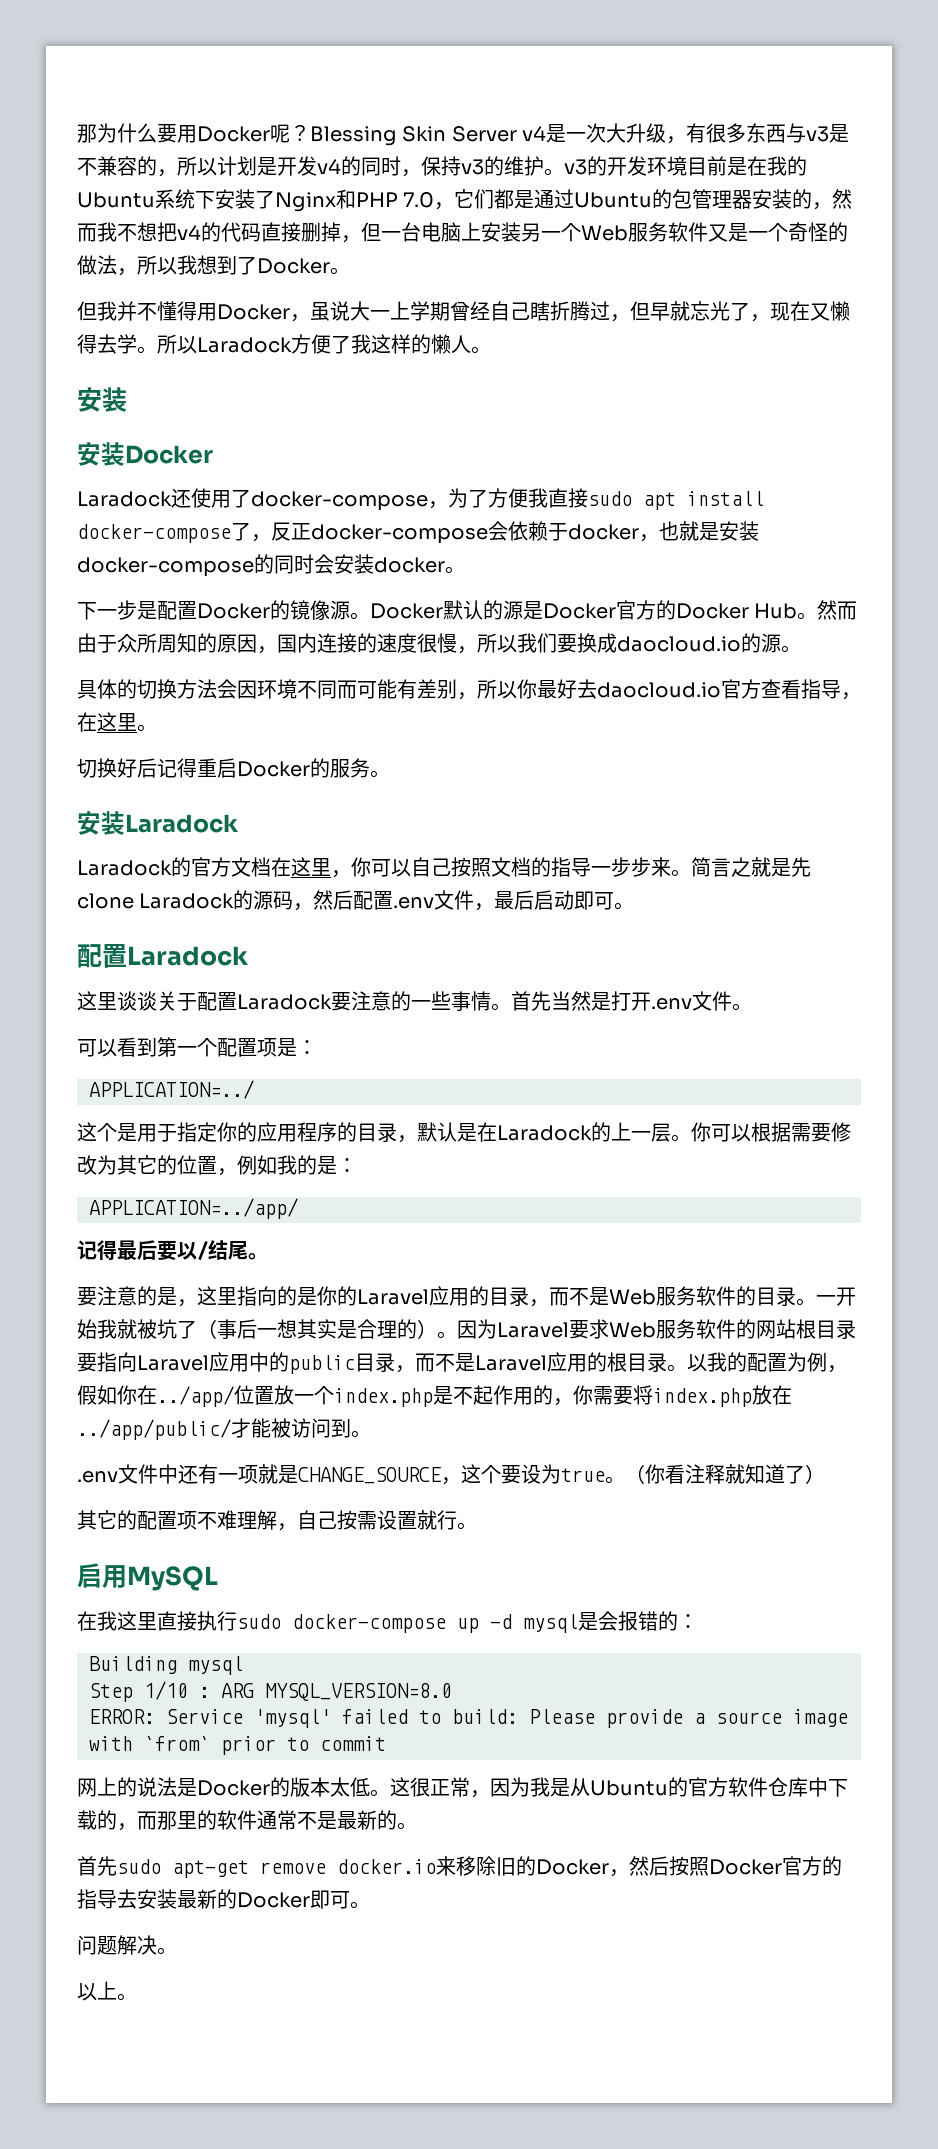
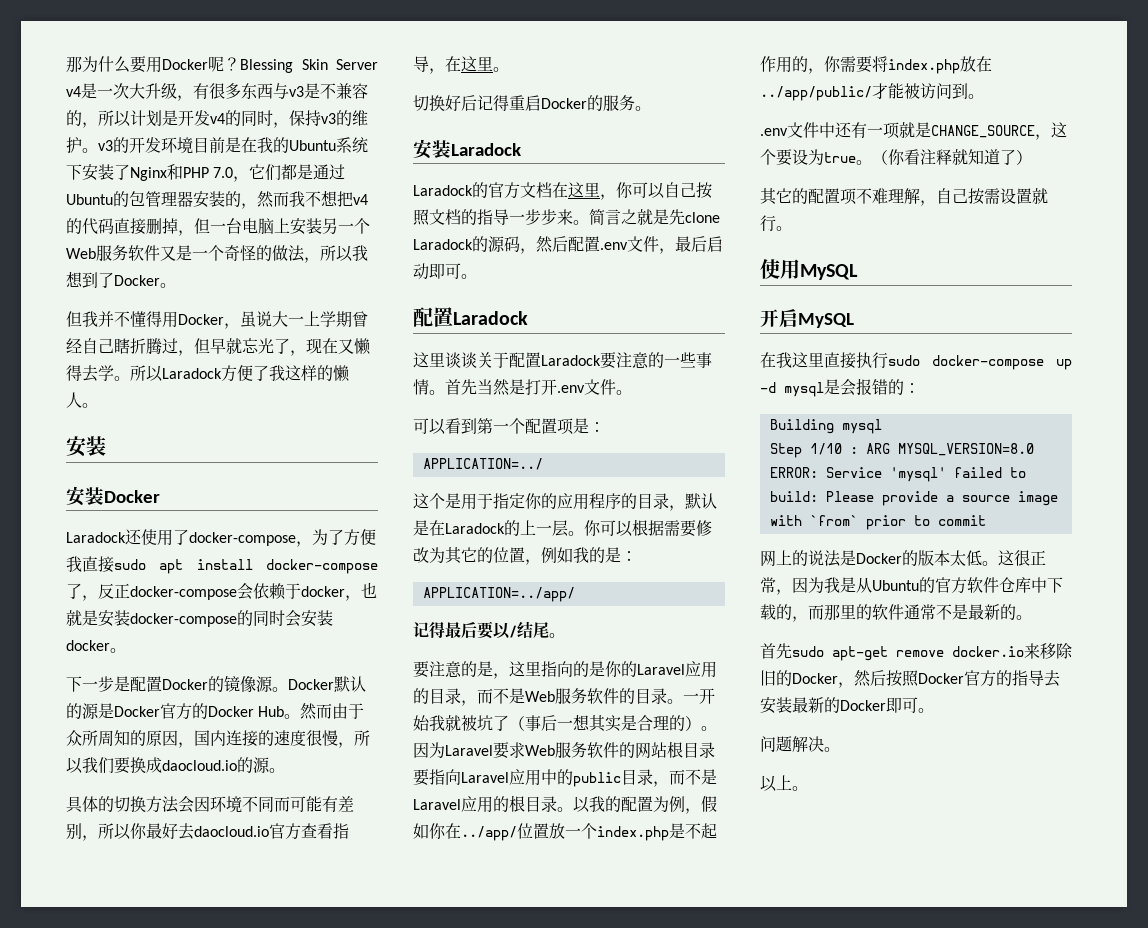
[77,1563,127,1589] 启用 -> [760,259,858,280] [760,309,798,327] 使用MySQL // 开启

